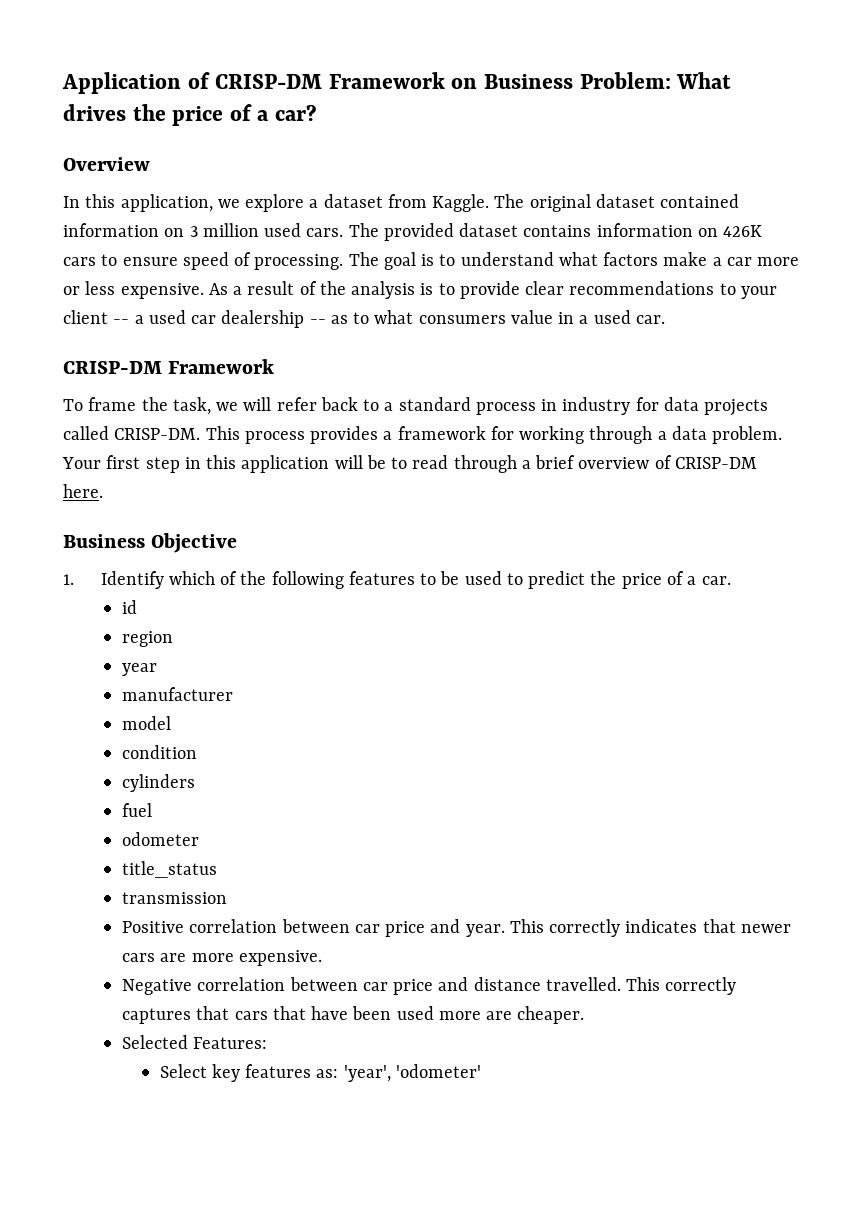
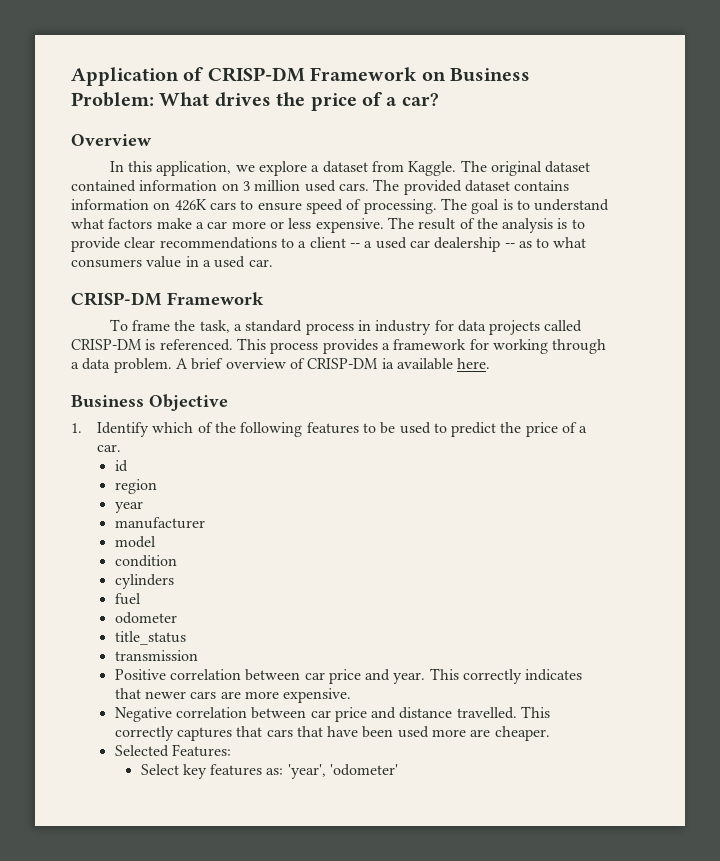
[208,283,243,295] As a -> [387,217,414,229] The
[740,286,777,299] your -> [298,241,307,248] a
[216,397,380,411] we will refer back to -> (230, 326) none
[114,428,201,440] CRISP-DM. -> [71,339,233,351] CRISP-DM is referenced.
[62,455,531,473] Your first step in this application will be to read through a -> [175,358,188,369] A
(757, 463) none -> [381,358,453,370] ia available

